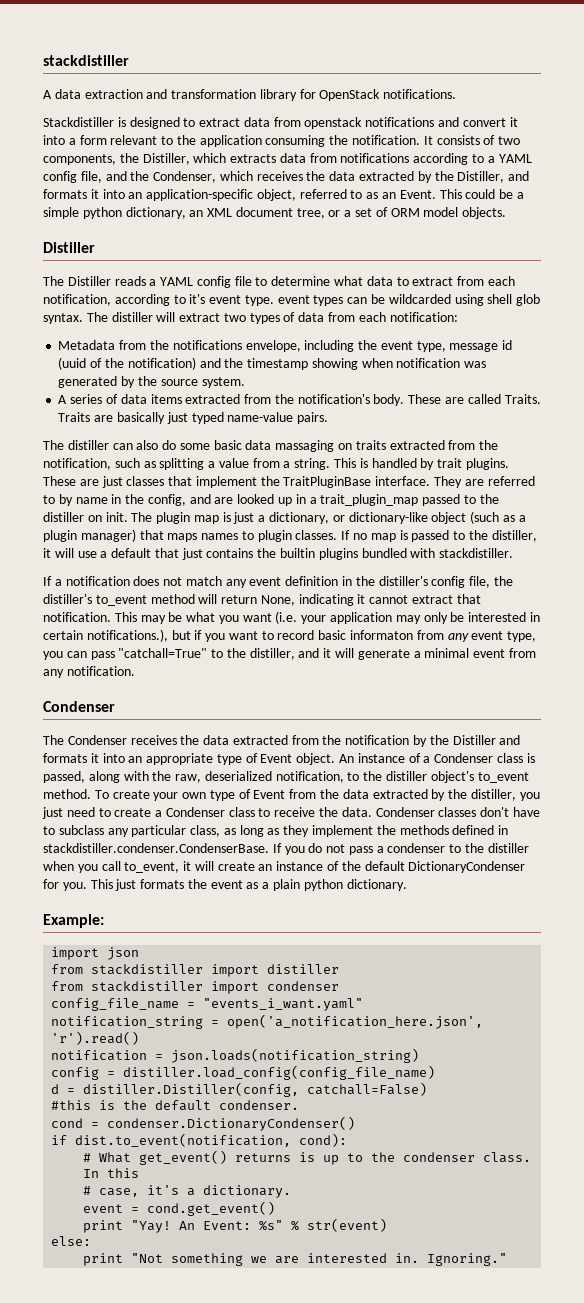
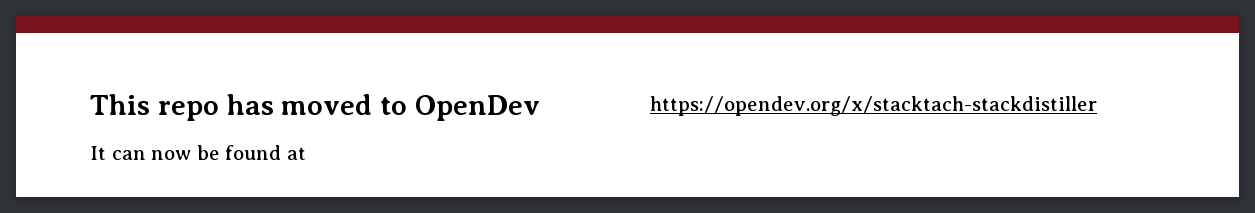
[43,55,129,66] [43,89,457,101] [43,117,518,129] [43,135,521,147] [43,153,532,165] [43,171,530,183] [43,189,524,201] [43,207,507,219] [43,242,95,253] [43,276,515,288] [43,294,541,306] [43,312,458,324] [58,340,513,352] [58,357,487,370] [58,376,245,388] [58,394,541,406] [58,412,329,424] [43,440,499,452] [43,458,509,470] [43,476,535,488] [43,494,499,506] [43,511,526,524] [43,529,537,542] [43,548,514,560] [43,576,513,588] [43,594,481,606] [43,611,540,624] [43,629,537,642] [43,648,536,660] [43,666,135,678] [43,701,115,712] [43,735,521,747] [43,753,535,765] [43,771,529,783] [43,789,540,801] [42,807,540,819] [43,825,509,837] [43,843,529,855] [43,861,526,873] [43,879,407,891] [43,914,104,928] [51,947,140,960] [51,964,340,977] [51,981,340,994] [51,998,364,1011] [51,1014,484,1029] [51,1031,140,1045] [51,1048,420,1063] [51,1065,436,1080] [51,1082,428,1097] [51,1100,300,1111] [51,1116,356,1131] [51,1133,348,1147] [83,1150,532,1165] [83,1168,140,1178] [83,1185,292,1198] [83,1201,276,1216] [83,1218,388,1233] [51,1236,92,1246] [83,1253,508,1266] stackdistiller // A data extraction and transformation library for OpenStack notifications. // Stackdistiller is designed to extract data from openstack notifications and convert it into a form relevant to the application consuming the notification. It consists of two components, the Distiller, which extracts data from notifications according to a YAML config file, and the Condenser, which receives the data extracted by the Distiller, and formats it into an application-specific object, referred to as an Event. This could be a simple python dictionary, an XML document tree, or a set of ORM model objects. // Distiller // The Distiller reads a YAML config file to determine what data to extract from each notification, according to it's event type. event types can be wildcarded using shell glob syntax. The distiller will extract two types of data from each notification: // Metadata from the notifications envelope, including the event type, message id (uuid of the notification) and the timestamp showing when notification was generated by the source system. // A series of data items extracted from the notification's body. These are called Traits. Traits are basically just typed name-value pairs. // The distiller can also do some basic data massaging on traits extracted from the notification, such as splitting a value from a string. This is handled by trait plugins. These are just classes that implement the TraitPluginBase interface. They are referred to by name in the config, and are looked up in a trait_plugin_map passed to the distiller on init. The plugin map is just a dictionary, or dictionary-like object (such as a plugin manager) that maps names to plugin classes. If no map is passed to the distiller, it will use a default that just contains the builtin plugins bundled with stackdistiller. // If a notification does not match any event definition in the distiller's config file, the distiller's to_event method will return None, indicating it cannot extract that notification. This may be what you want (i.e. your application may only be interested in certain notifications.), but if you want to record basic informaton from any event type, you can pass "catchall=True" to the distiller, and it will generate a minimal event from any notification. // Condenser // The Condenser receives the data extracted from the notification by the Distiller and formats it into an appropriate type of Event object. An instance of a Condenser class is passed, along with the raw, deserialized notification, to the distiller object's to_event method. To create your own type of Event from the data extracted by the distiller, you just need to create a Condenser class to receive the data. Condenser classes don't have to subclass any particular class, as long as they implement the methods defined in stackdistiller.condenser.CondenserBase. If you do not pass a condenser to the distiller when you call to_event, it will create an instance of the default DictionaryCondenser for you. This just formats the event as a plain python dictionary. // Example: // import json // from stackdistiller import distiller // from stackdistiller import condenser // config_file_name = "events_i_want.yaml" // notification_string = open('a_notification_here.json', 'r').read() // notification = json.loads(notification_string) // config = distiller.load_config(config_file_name) // d = distiller.Distiller(config, catchall=False) // #this is the default condenser. // cond = condenser.DictionaryCondenser() // if dist.to_event(notification, cond): // # What get_event() returns is up to the condenser class. In this // # case, it's a dictionary. // event = cond.get_event() // print "Yay! An Event: %s" % str(event) // else: // print "Not something we are interested in. Ignoring." -> [90,94,541,121] [90,145,306,160] [650,96,1097,116] This repo has moved to OpenDev // It can now be found at https://opendev.org/x/stacktach-stackdistiller

